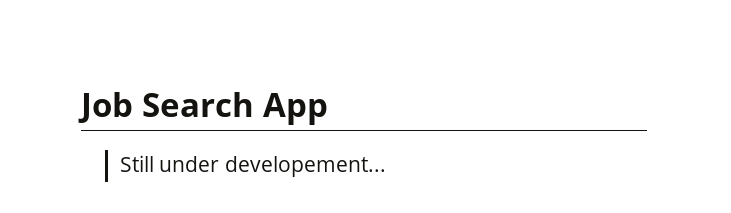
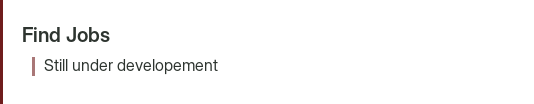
[78,92,328,125] Job Search App -> [22,27,111,42] Find Jobs
[225,156,387,177] developement... -> [117,59,219,75] developement

